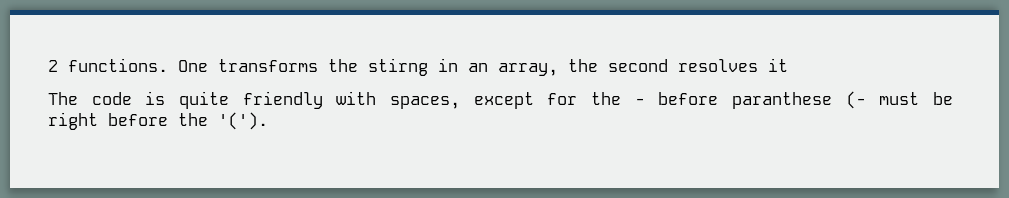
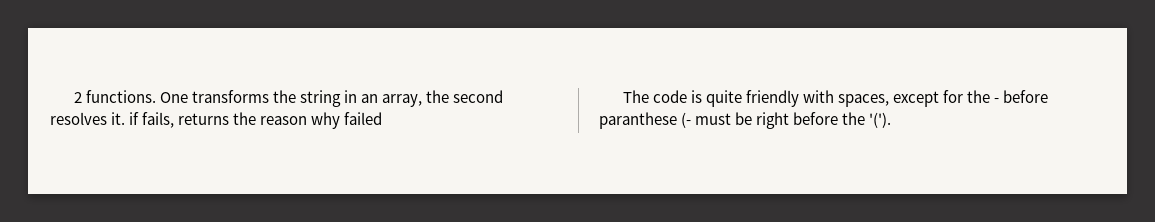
[368,58,428,76] stirng -> [300,90,342,107] string
[768,58,788,72] it -> [111,112,383,129] it. if fails, returns the reason why failed

